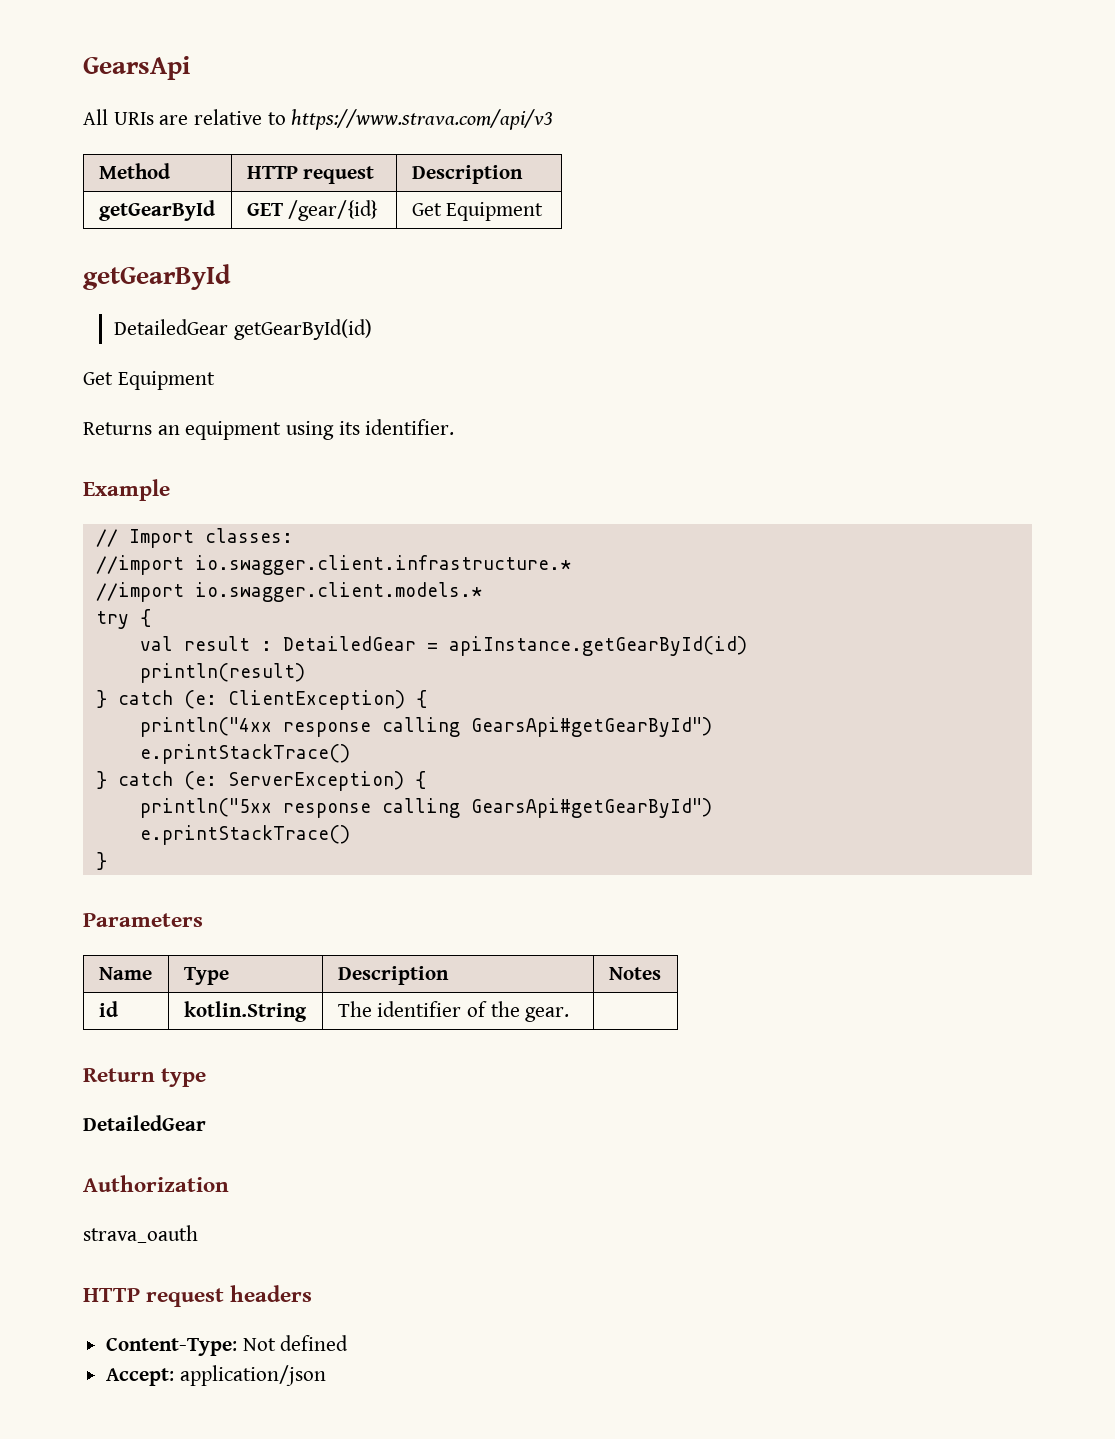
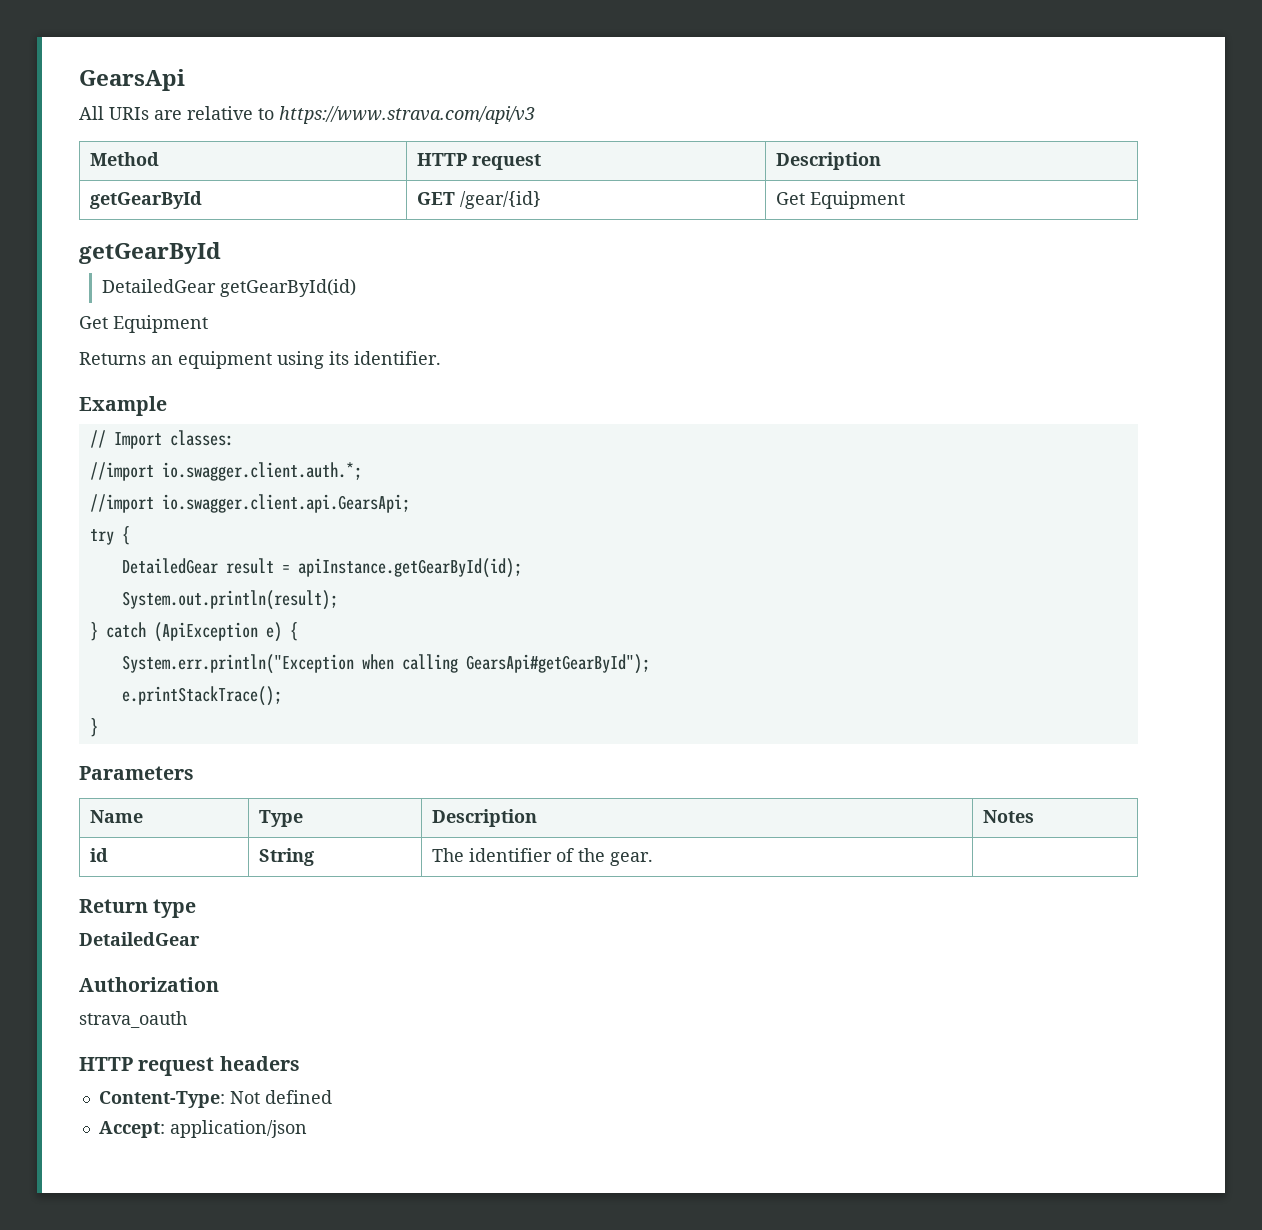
[194,555,571,575] [95,582,482,602] io.swagger.client.infrastructure.* // //import io.swagger.client.models.* -> [161,462,362,481] [89,494,410,513] io.swagger.client.auth.*; // //import io.swagger.client.api.GearsApi;
[139,636,747,656] [139,663,305,683] [95,690,427,710] [139,717,712,737] [139,744,350,764] [95,771,426,791] [139,798,712,818] [139,825,350,845] val result : DetailedGear = apiInstance.getGearById(id) // println(result) // } catch (e: ClientException) { // println("4xx response calling GearsApi#getGearById") // e.printStackTrace() // } catch (e: ServerException) { // println("5xx response calling GearsApi#getGearById") // e.printStackTrace() -> [121,558,522,578] [121,590,338,610] [89,622,298,642] [121,654,650,674] [121,686,282,706] DetailedGear result = apiInstance.getGearById(id); // System.out.println(result); // } catch (ApiException e) { // System.err.println("Exception when calling GearsApi#getGearById"); // e.printStackTrace();
[183,1001,307,1022] kotlin.String -> [259,848,315,866] String

